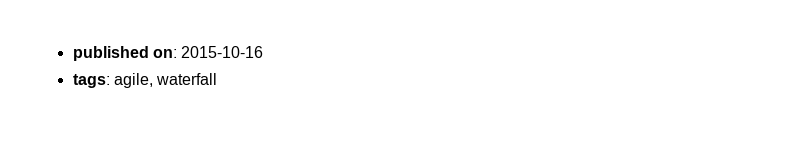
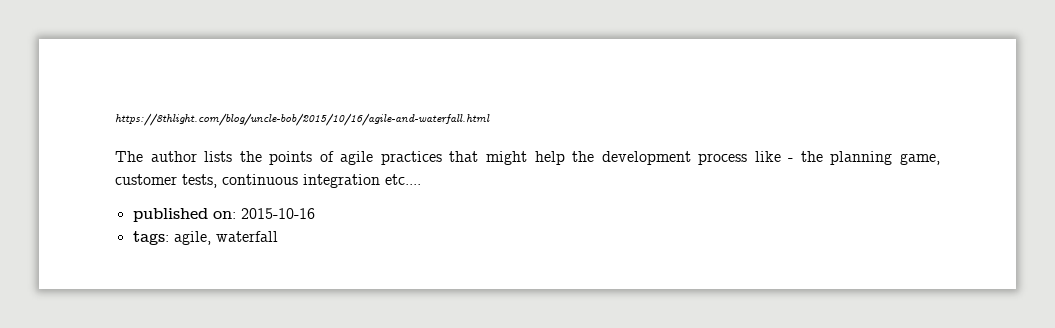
(72, 53) none -> [115,113,490,126] [115,151,940,165] [115,174,421,188] https://8thlight.com/blog/uncle-bob/2015/10/16/agile-and-waterfall.html // The author lists the points of agile practices that might help the development process like - the planning game, customer tests, continuous integration etc.... //

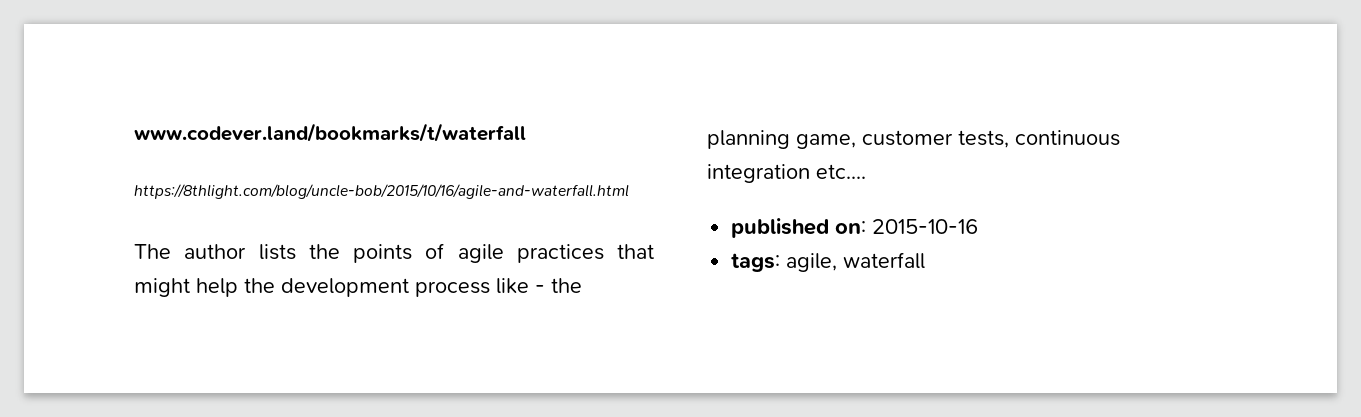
(115, 119) none -> [134,123,526,142] www.codever.land/bookmarks/t/waterfall //

